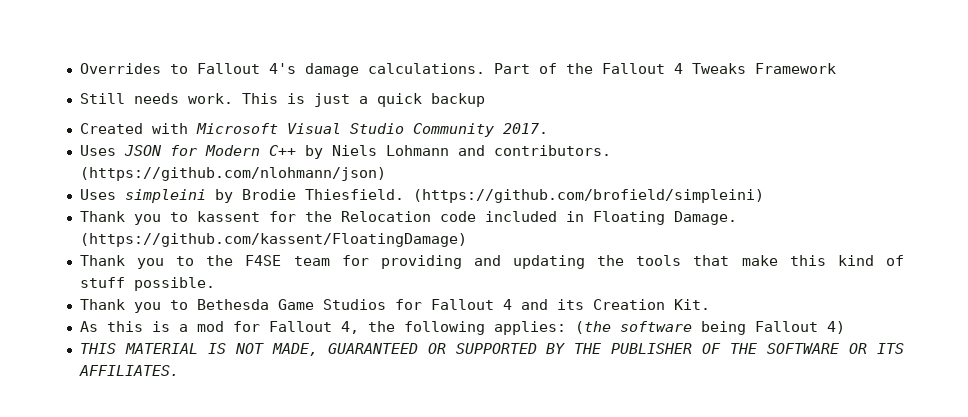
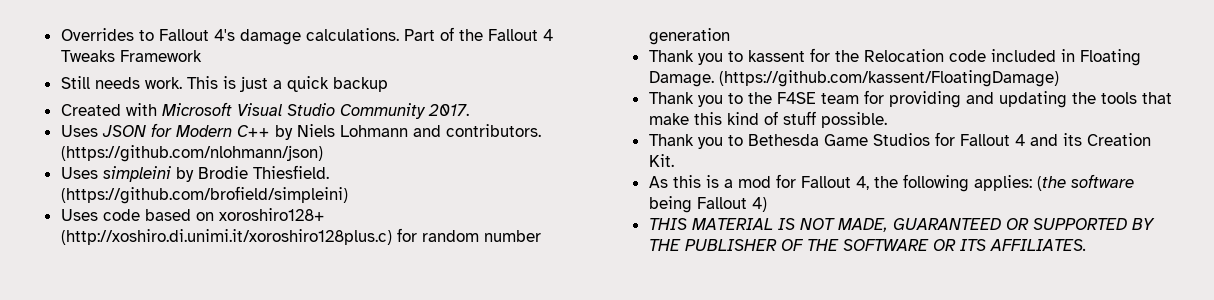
(764, 196) none -> [60,208,324,221] [60,228,541,245] [648,28,730,45] // Uses code based on xoroshiro128+ (http://xoshiro.di.unimi.it/xoroshiro128plus.c) for random number generation

